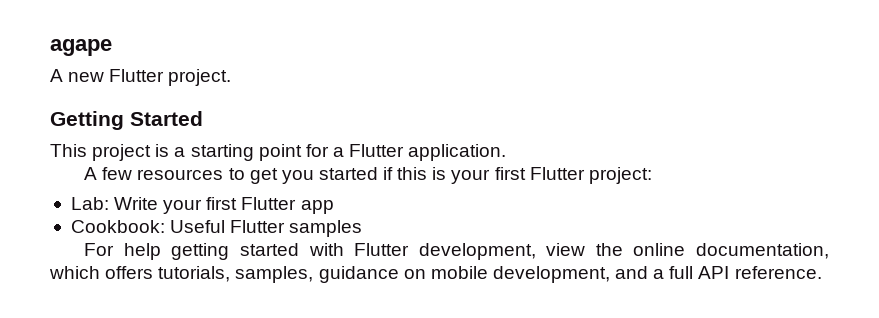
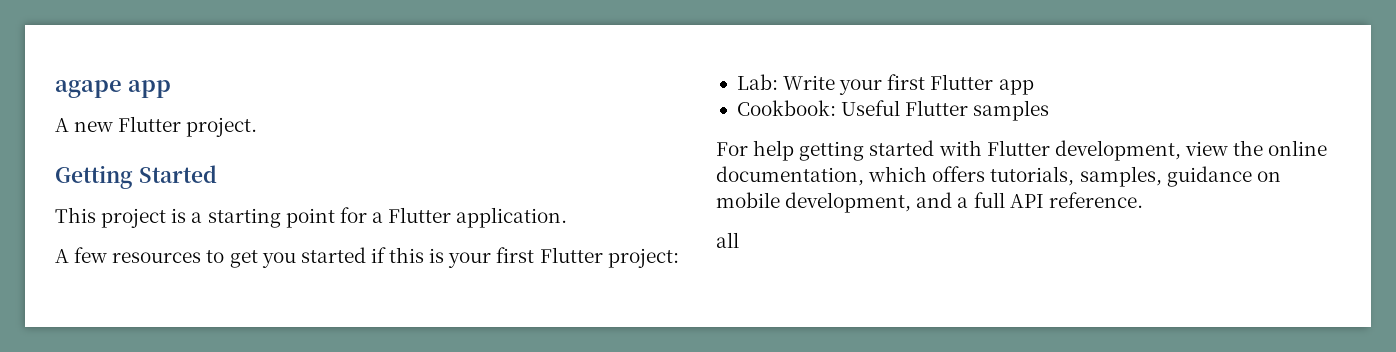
(112, 47) none -> [128,80,171,98] app
(822, 272) none -> [716,232,739,248] // all

